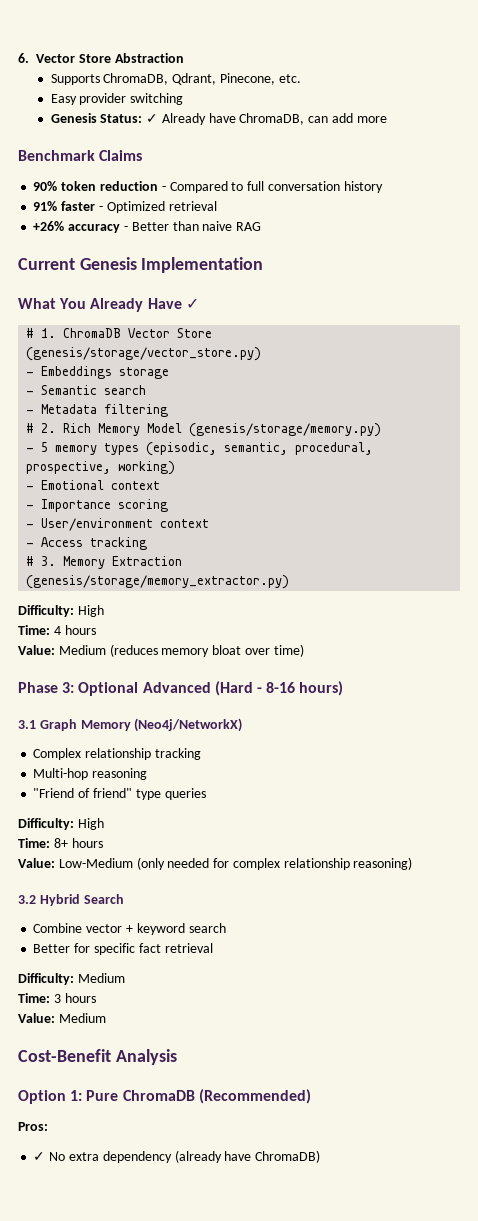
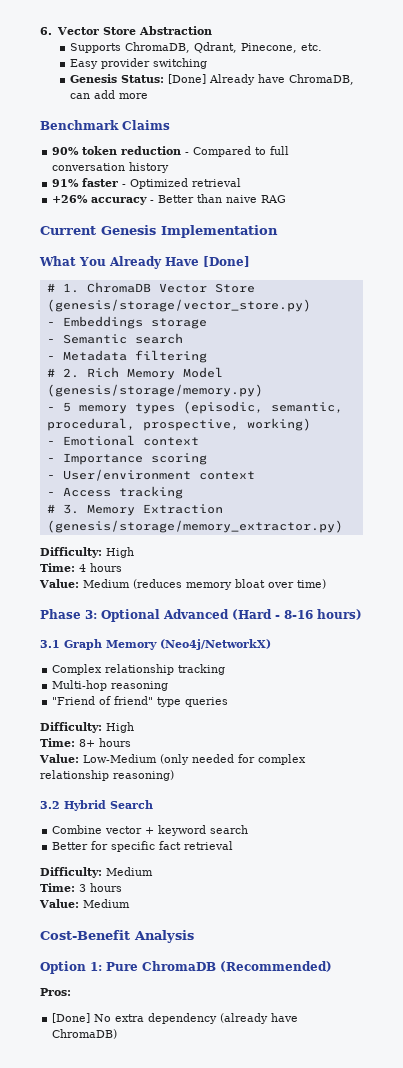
[146,114,159,123] ✓ -> [167,74,206,84] [Done]
[185,298,199,309] ✓ -> [203,256,250,267] [Done]
[33,1152,46,1161] ✓ -> [52,1013,91,1023] [Done]

